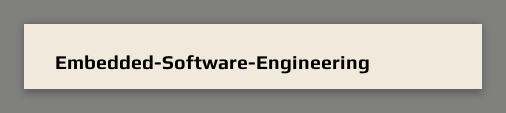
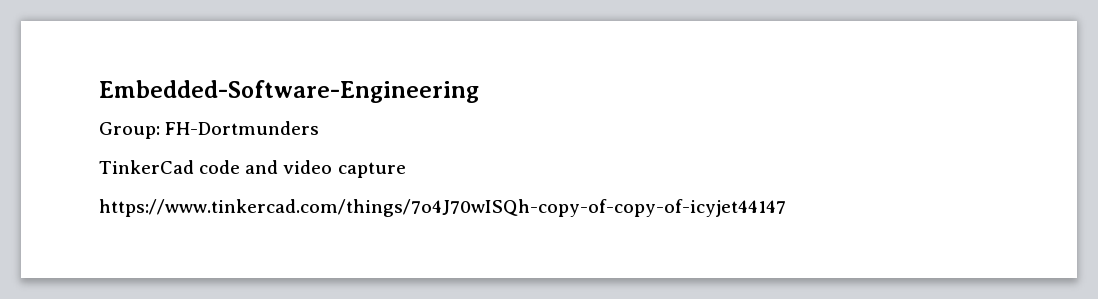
(370, 64) none -> [99,121,320,139] [99,160,406,178] [99,199,786,217] // Group: FH-Dortmunders // TinkerCad code and video capture // https://www.tinkercad.com/things/7o4J70wISQh-copy-of-copy-of-icyjet44147

